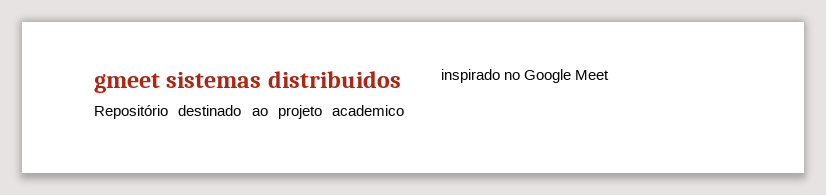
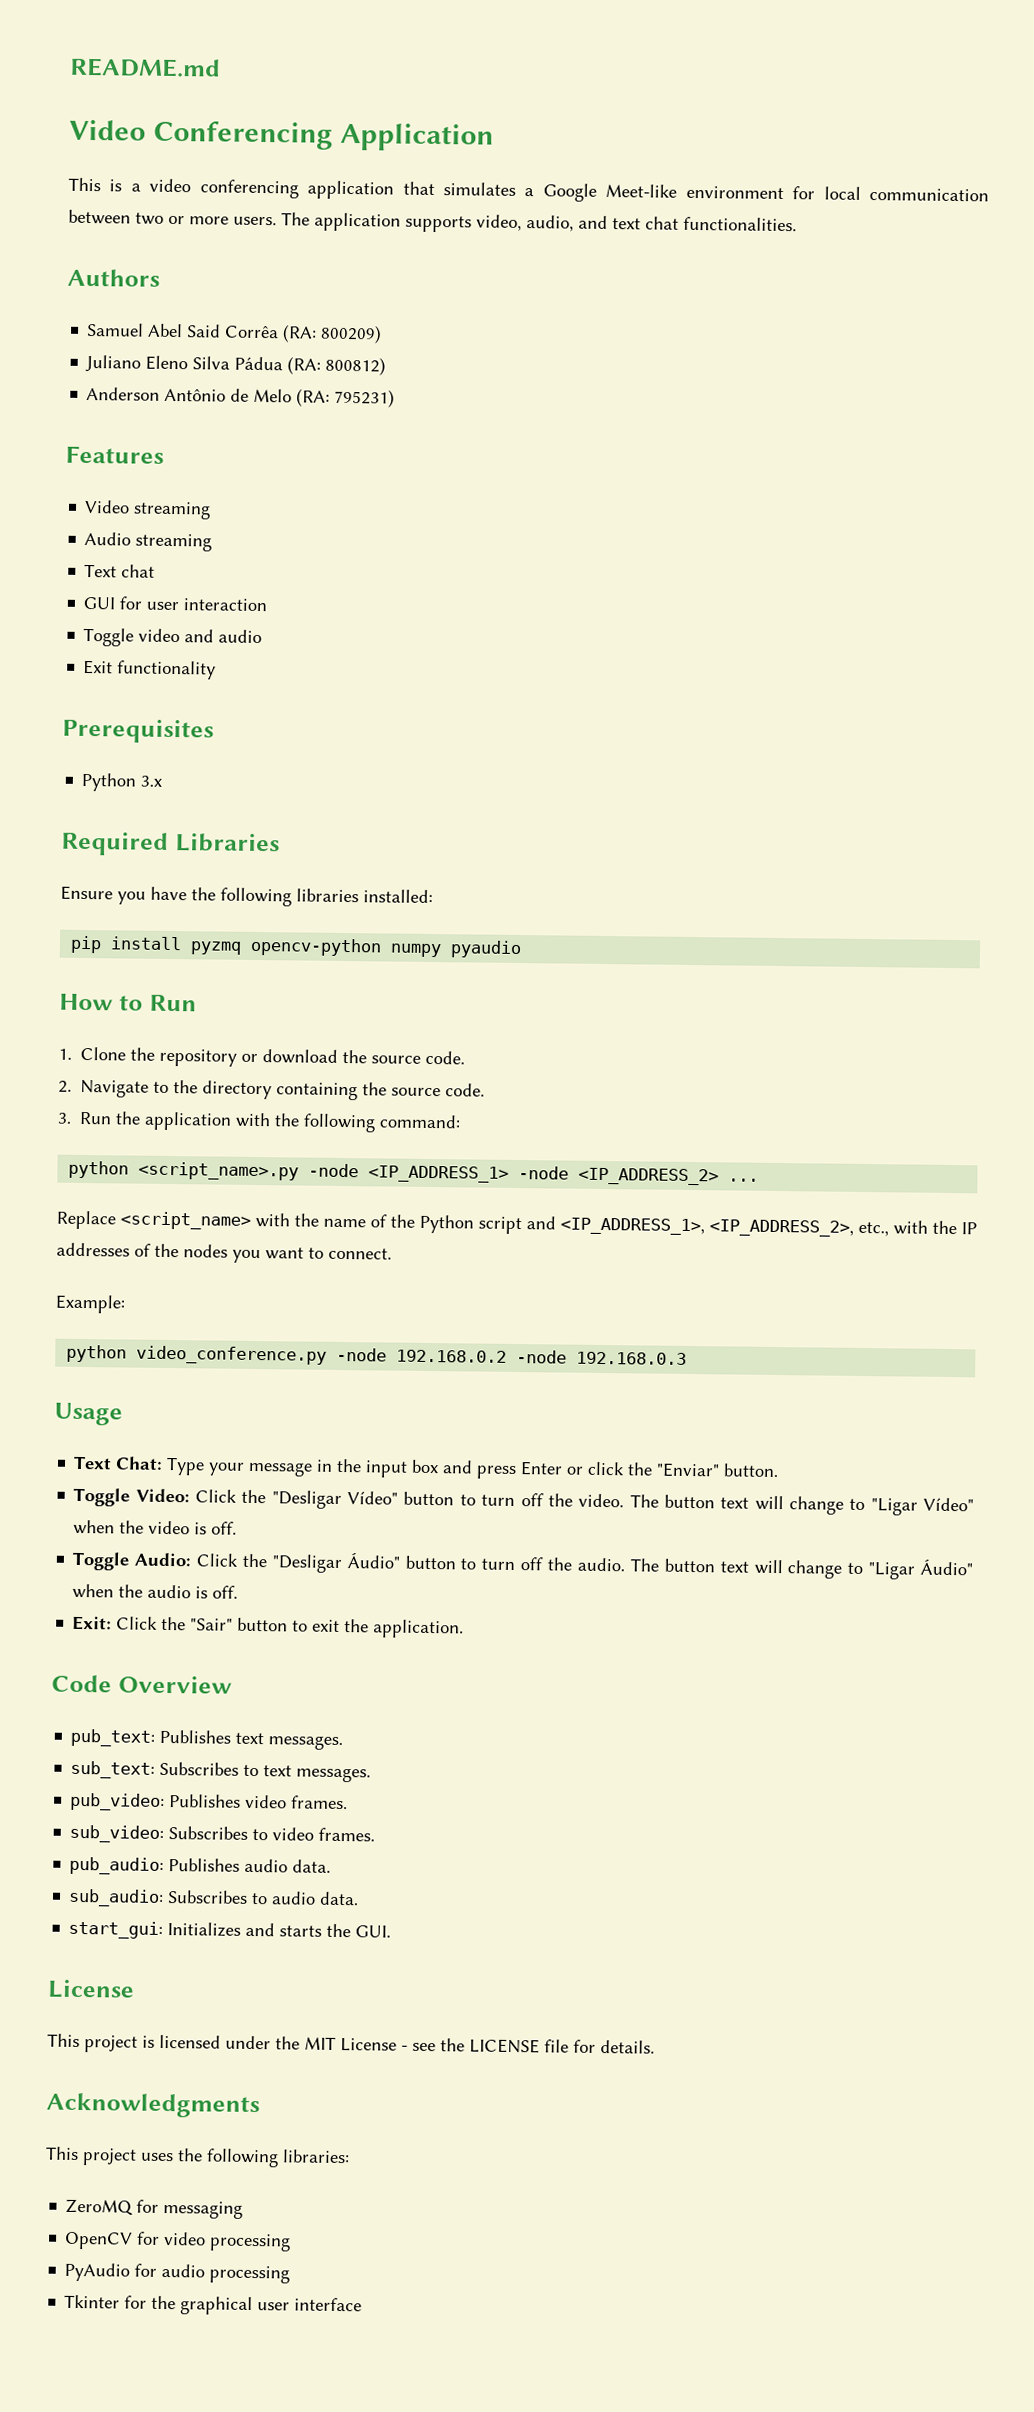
[94,71,401,93] [94,105,404,119] [441,69,610,83] gmeet sistemas distribuidos // Repositório destinado ao projeto academico inspirado no Google Meet -> [69,57,221,78] [69,119,494,152] [68,177,990,202] [68,209,797,233] [67,268,160,287] [86,322,383,344] [85,354,387,376] [86,386,396,408] [65,445,164,464] [84,499,212,520] [84,531,213,552] [84,563,156,578] [83,596,268,612] [83,627,263,647] [83,659,217,680] [62,718,214,744] [81,772,163,792] [61,831,280,856] [60,885,433,907] [70,935,523,959] [59,993,197,1012] [58,1046,466,1067] [58,1079,486,1101] [57,1111,462,1133] [68,1160,760,1186] [56,1210,977,1237] [56,1242,392,1264] [55,1294,125,1314] [66,1344,688,1365] [54,1402,123,1426] [73,1455,780,1480] [73,1487,975,1516] [73,1519,238,1535] [72,1551,973,1580] [72,1583,239,1599] [72,1615,465,1639] [51,1674,232,1694] [70,1728,344,1751] [70,1760,372,1783] [70,1792,349,1811] [69,1824,376,1843] [69,1856,332,1875] [68,1888,360,1907] [68,1920,392,1939] [47,1979,135,1999] [47,2033,655,2054] [46,2092,260,2119] [45,2146,350,2168] [65,2198,244,2219] [64,2231,292,2252] [64,2262,291,2284] [64,2294,363,2316] README.md // Video Conferencing Application // This is a video conferencing application that simulates a Google Meet-like environment for local communication between two or more users. The application supports video, audio, and text chat functionalities. // Authors // Samuel Abel Said Corrêa (RA: 800209) // Juliano Eleno Silva Pádua (RA: 800812) // Anderson Antônio de Melo (RA: 795231) // Features // Video streaming // Audio streaming // Text chat // GUI for user interaction // Toggle video and audio // Exit functionality // Prerequisites // Python 3.x // Required Libraries // Ensure you have the following libraries installed: // pip install pyzmq opencv-python numpy pyaudio // How to Run // 1. Clone the repository or download the source code. // 2. Navigate to the directory containing the source code. // 3. Run the application with the following command: // python <script_name>.py -node <IP_ADDRESS_1> -node <IP_ADDRESS_2> ... // Replace <script_name> with the name of the Python script and <IP_ADDRESS_1>, <IP_ADDRESS_2>, etc., with the IP addresses of the nodes you want to connect. // Example: // python video_conference.py -node 192.168.0.2 -node 192.168.0.3 // Usage // Text Chat: Type your message in the input box and press Enter or click the "Enviar" button. // Toggle Video: Click the "Desligar Vídeo" button to turn off the video. The button text will change to "Ligar Vídeo" when the video is off. // Toggle Audio: Click the "Desligar Áudio" button to turn off the audio. The button text will change to "Ligar Áudio" when the audio is off. // Exit: Click the "Sair" button to exit the application. // Code Overview // pub_text: Publishes text messages. // sub_text: Subscribes to text messages. // pub_video: Publishes video frames. // sub_video: Subscribes to video frames. // pub_audio: Publishes audio data. // sub_audio: Subscribes to audio data. // start_gui: Initializes and starts the GUI. // License // This project is licensed under the MIT License - see the LICENSE file for details. // Acknowledgments // This project uses the following libraries: // ZeroMQ for messaging // OpenCV for video processing // PyAudio for audio processing // Tkinter for the graphical user interface

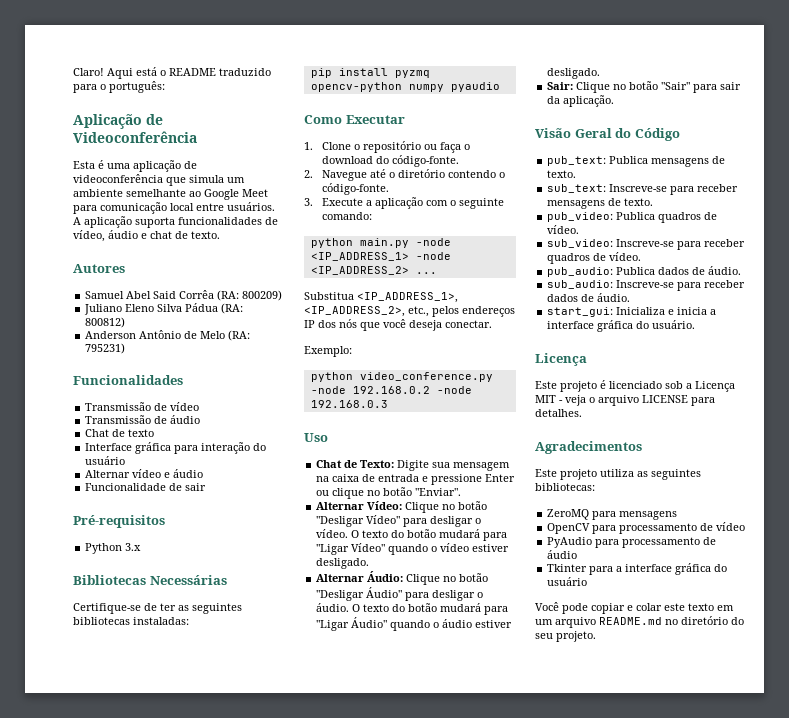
[69,57,221,78] [69,119,494,152] [68,177,990,202] [68,209,797,233] [67,268,160,287] README.md // Video Conferencing Application // This is a video conferencing application that simulates a Google Meet-like environment for local communication between two or more users. The application supports video, audio, and text chat functionalities. // Authors -> [73,67,271,79] [73,81,165,93] [73,114,163,129] [73,131,197,143] [73,160,197,172] [73,174,245,186] [73,189,268,200] [73,202,275,214] [73,216,278,228] [73,230,220,242] [73,264,125,273] Claro! Aqui está o README traduzido para o português: // Aplicação de Videoconferência // Esta é uma aplicação de videoconferência que simula um ambiente semelhante ao Google Meet para comunicação local entre usuários. A aplicação suporta funcionalidades de vídeo, áudio e chat de texto. // Autores
[65,445,164,464] [84,499,212,520] [84,531,213,552] [84,563,156,578] [83,596,268,612] [83,627,263,647] [83,659,217,680] [62,718,214,744] [81,772,163,792] [61,831,280,856] [60,885,433,907] Features // Video streaming // Audio streaming // Text chat // GUI for user interaction // Toggle video and audio // Exit functionality // Prerequisites // Python 3.x // Required Libraries // Ensure you have the following libraries installed: -> [73,375,183,385] [85,402,200,411] [85,415,201,424] [85,429,155,437] [85,442,267,454] [85,456,126,465] [85,469,204,478] [85,483,207,491] [73,515,165,528] [85,543,142,554] [73,575,227,585] [73,603,242,614] [73,617,189,625] Funcionalidades // Transmissão de vídeo // Transmissão de áudio // Chat de texto // Interface gráfica para interação do usuário // Alternar vídeo e áudio // Funcionalidade de sair // Pré-requisitos // Python 3.x // Bibliotecas Necessárias // Certifique-se de ter as seguintes bibliotecas instaladas:
[59,993,197,1012] How to Run -> [304,115,405,124] Como Executar
[130,1047,466,1067] [58,1079,486,1101] [57,1111,462,1133] [68,1160,300,1181] the repository or download the source code. // 2. Navigate to the directory containing the source code. // 3. Run the application with the following command: // python <script_name>.py -> [353,141,470,153] [321,155,459,167] [304,169,505,181] [321,183,389,195] [304,197,504,209] [321,212,372,220] [310,238,409,248] o repositório ou faça o download do código-fonte. // 2. Navegue até o diretório contendo o código-fonte. // 3. Execute a aplicação com o seguinte comando: // python main.py
[56,1210,977,1237] [56,1242,392,1264] [55,1294,125,1314] Replace <script_name> with the name of the Python script and <IP_ADDRESS_1>, <IP_ADDRESS_2>, etc., with the IP addresses of the nodes you want to connect. // Example: -> [304,292,458,303] [304,306,515,317] [304,319,492,331] [304,346,352,357] Substitua <IP_ADDRESS_1>, <IP_ADDRESS_2>, etc., pelos endereços IP dos nós que você deseja conectar. // Exemplo:
[54,1402,123,1426] [73,1455,780,1480] [73,1487,975,1516] [73,1519,238,1535] [72,1551,973,1580] [72,1583,239,1599] [72,1615,465,1639] [51,1674,232,1694] [70,1728,344,1751] [70,1760,372,1783] [70,1792,349,1811] [69,1824,376,1843] [69,1856,332,1875] [68,1888,360,1907] [68,1920,392,1939] [47,1979,135,1999] [47,2033,655,2054] [46,2092,260,2119] [45,2146,350,2168] Usage // Text Chat: Type your message in the input box and press Enter or click the "Enviar" button. // Toggle Video: Click the "Desligar Vídeo" button to turn off the video. The button text will change to "Ligar Vídeo" when the video is off. // Toggle Audio: Click the "Desligar Áudio" button to turn off the audio. The button text will change to "Ligar Áudio" when the audio is off. // Exit: Click the "Sair" button to exit the application. // Code Overview // pub_text: Publishes text messages. // sub_text: Subscribes to text messages. // pub_video: Publishes video frames. // sub_video: Subscribes to video frames. // pub_audio: Publishes audio data. // sub_audio: Subscribes to audio data. // start_gui: Initializes and starts the GUI. // License // This project is licensed under the MIT License - see the LICENSE file for details. // Acknowledgments // This project uses the following libraries: -> [304,433,328,442] [316,460,511,471] [316,474,516,485] [316,487,462,499] [316,501,488,513] [316,515,482,527] [316,529,508,541] [316,543,510,555] [316,558,370,569] [316,571,489,585] [316,587,484,601] [316,603,509,615] [316,617,513,631] [547,68,601,79] [547,81,742,93] [547,95,615,107] [535,128,680,141] [547,156,726,167] [547,170,577,178] [547,184,739,195] [547,198,654,209] [547,212,718,223] [547,225,580,234] [547,239,746,250] [547,252,642,264] [547,266,742,277] [547,280,746,291] [547,293,631,302] [547,307,717,317] [547,320,696,332] [535,353,587,366] [535,380,735,392] [535,395,715,406] [535,409,582,417] [535,441,642,454] [535,469,701,480] [535,483,595,491] Uso // Chat de Texto: Digite sua mensagem na caixa de entrada e pressione Enter ou clique no botão "Enviar". // Alternar Vídeo: Clique no botão "Desligar Vídeo" para desligar o vídeo. O texto do botão mudará para "Ligar Vídeo" quando o vídeo estiver desligado. // Alternar Áudio: Clique no botão "Desligar Áudio" para desligar o áudio. O texto do botão mudará para "Ligar Áudio" quando o áudio estiver desligado. // Sair: Clique no botão "Sair" para sair da aplicação. // Visão Geral do Código // pub_text: Publica mensagens de texto. // sub_text: Inscreve-se para receber mensagens de texto. // pub_video: Publica quadros de vídeo. // sub_video: Inscreve-se para receber quadros de vídeo. // pub_audio: Publica dados de áudio. // sub_audio: Inscreve-se para receber dados de áudio. // start_gui: Inicializa e inicia a interface gráfica do usuário. // Licença // Este projeto é licenciado sob a Licença MIT - veja o arquivo LICENSE para detalhes. // Agradecimentos // Este projeto utiliza as seguintes bibliotecas:
[136,2199,244,2219] for messaging -> [592,511,678,520] para mensagens
[137,2231,292,2252] [64,2262,291,2284] [64,2294,363,2316] for video processing // PyAudio for audio processing // Tkinter for the graphical user interface -> [592,522,746,534] [547,537,717,548] [547,550,578,559] [547,563,728,575] [547,577,588,586] [535,602,734,614] [535,616,744,628] [535,631,596,642] para processamento de vídeo // PyAudio para processamento de áudio // Tkinter para a interface gráfica do usuário // Você pode copiar e colar este texto em um arquivo README.md no diretório do seu projeto.

